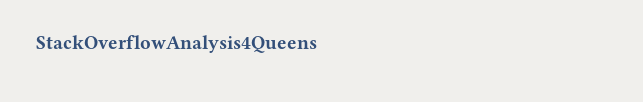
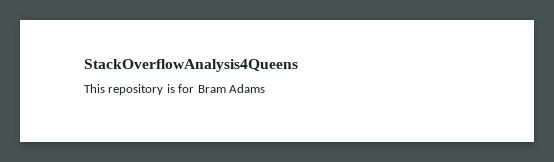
(317, 44) none -> [84,84,265,95] // This repository is for Bram Adams

